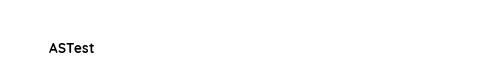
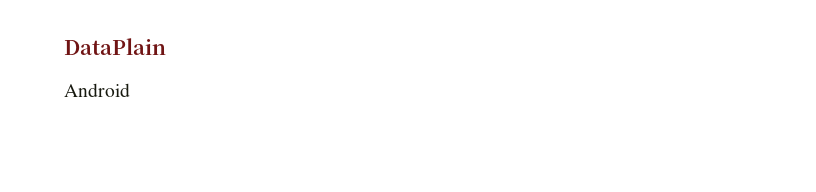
[49,42,95,53] ASTest -> [64,38,166,55] [64,83,130,97] DataPlain // Android

